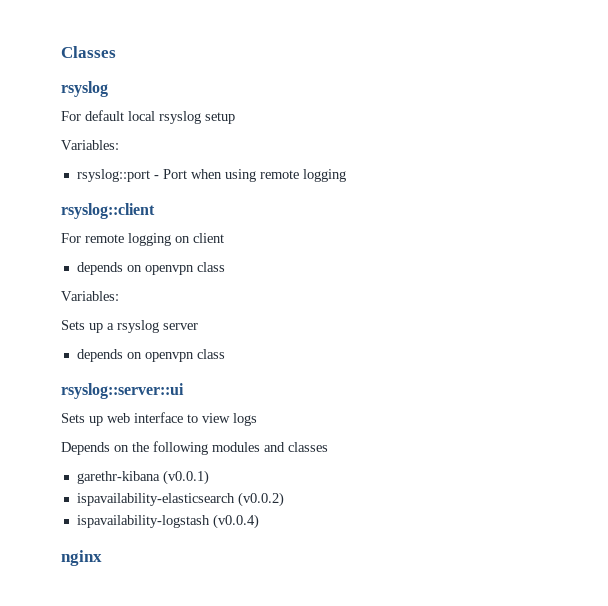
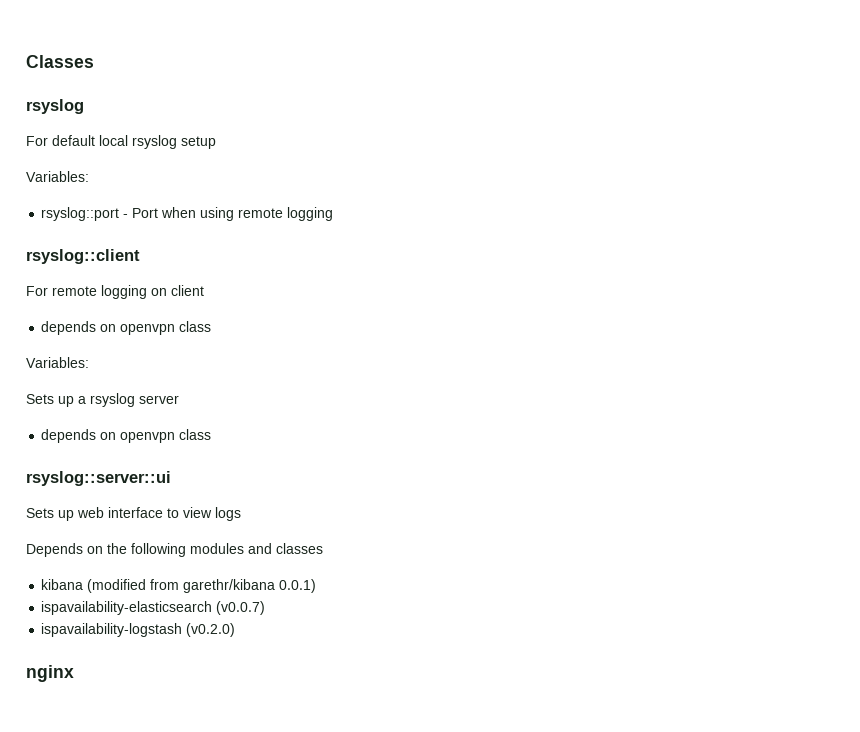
[76,470,209,485] garethr-kibana (v0.0.1) -> [41,579,317,593] kibana (modified from garethr/kibana 0.0.1)
[237,492,284,507] (v0.0.2) -> [216,601,266,615] (v0.0.7)
[212,514,259,529] (v0.0.4) -> [186,623,236,637] (v0.2.0)

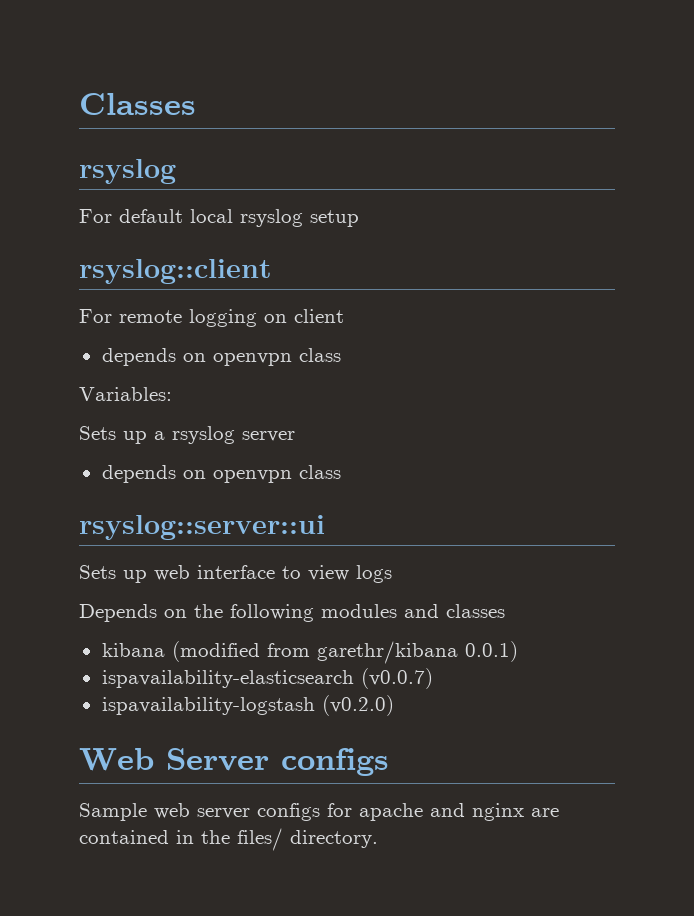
[26,171,89,182] [41,207,334,221] // Variables: // rsyslog::port - Port when using remote logging -> (359, 218) none
[26,665,74,682] nginx -> [79,748,389,776] [79,803,559,821] [79,828,378,851] Web Server configs // Sample web server configs for apache and nginx are contained in the files/ directory.

